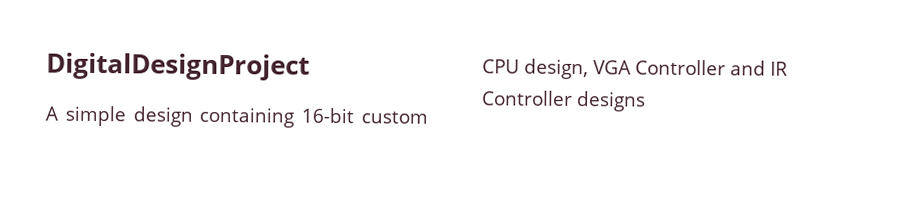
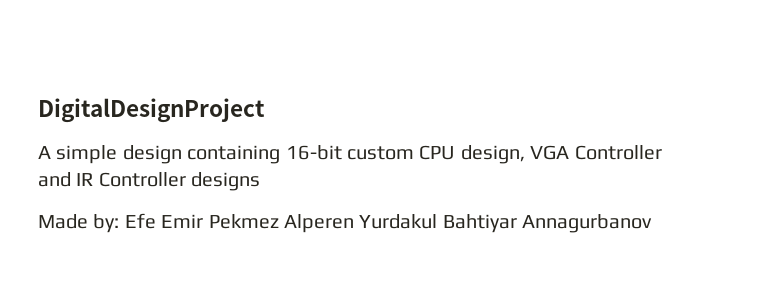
(646, 101) none -> [38,213,653,233] // Made by: Efe Emir Pekmez Alperen Yurdakul Bahtiyar Annagurbanov

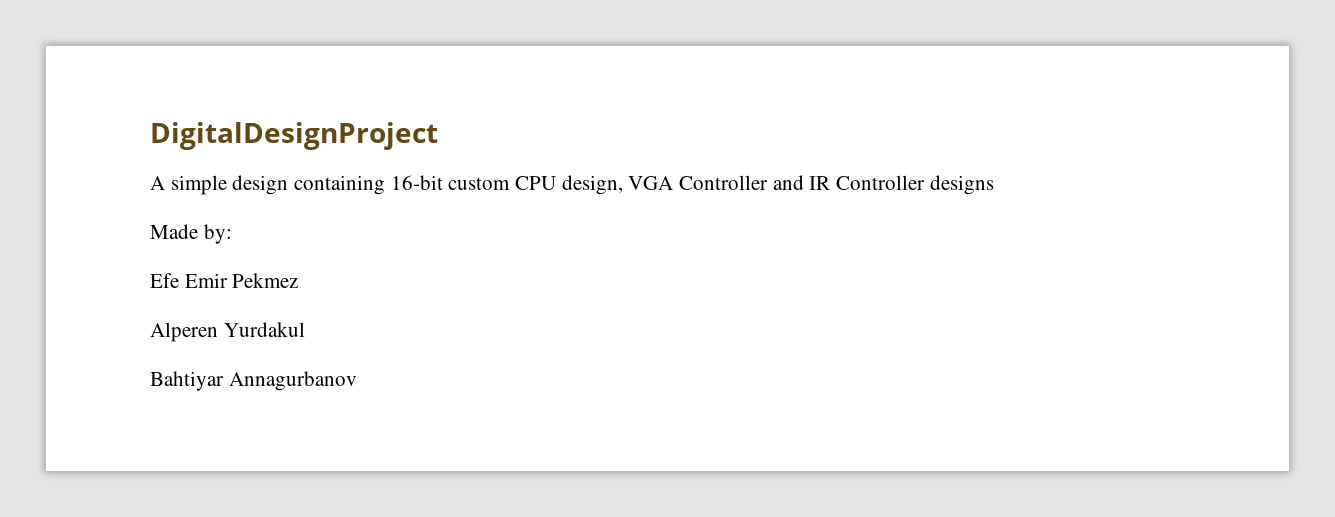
(120, 223) none -> (232, 234) //
(279, 221) none -> (299, 280) //
(438, 221) none -> (305, 329) //

